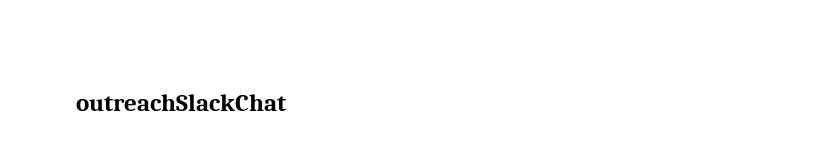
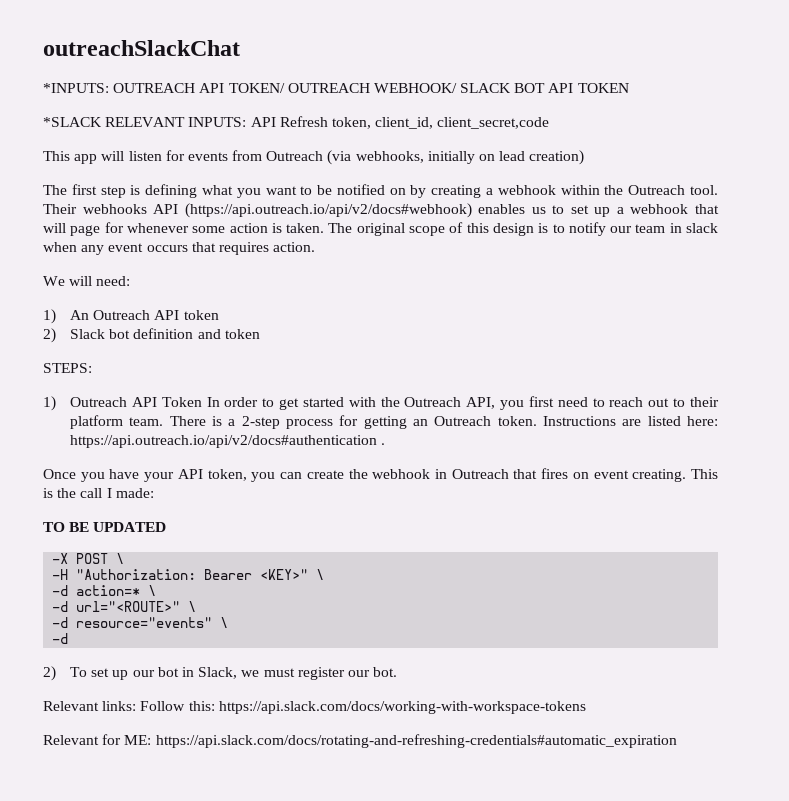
(287, 102) none -> [43,83,629,93] [43,116,550,129] [43,150,585,165] [43,184,718,198] [43,203,719,218] [43,222,718,236] [43,242,316,255] [43,276,131,286] [43,309,219,324] [43,328,260,343] [43,363,92,373] [43,396,719,411] [70,415,719,429] [70,435,386,448] [43,468,718,482] [43,488,154,498] [43,522,167,532] [52,553,125,564] [52,569,325,580] [52,585,157,596] [52,601,197,612] [52,617,229,628] [52,633,69,644] [43,666,398,681] [43,701,586,714] [43,734,677,748] // *INPUTS: OUTREACH API TOKEN/ OUTREACH WEBHOOK/ SLACK BOT API TOKEN // *SLACK RELEVANT INPUTS: API Refresh token, client_id, client_secret,code // This app will listen for events from Outreach (via webhooks, initially on lead creation) // The first step is defining what you want to be notified on by creating a webhook within the Outreach tool. Their webhooks API (https://api.outreach.io/api/v2/docs#webhook) enables us to set up a webhook that will page for whenever some action is taken. The original scope of this design is to notify our team in slack when any event occurs that requires action. // We will need: // 1) An Outreach API token // 2) Slack bot definition and token // STEPS: // 1) Outreach API Token In order to get started with the Outreach API, you first need to reach out to their platform team. There is a 2-step process for getting an Outreach token. Instructions are listed here: https://api.outreach.io/api/v2/docs#authentication . // Once you have your API token, you can create the webhook in Outreach that fires on event creating. This is the call I made: // TO BE UPDATED // -X POST \ // -H "Authorization: Bearer <KEY>" \ // -d action=* \ // -d url="<ROUTE>" \ // -d resource="events" \ // -d // 2) To set up our bot in Slack, we must register our bot. // Relevant links: Follow this: https://api.slack.com/docs/working-with-workspace-tokens // Relevant for ME: https://api.slack.com/docs/rotating-and-refreshing-credentials#automatic_expiration

